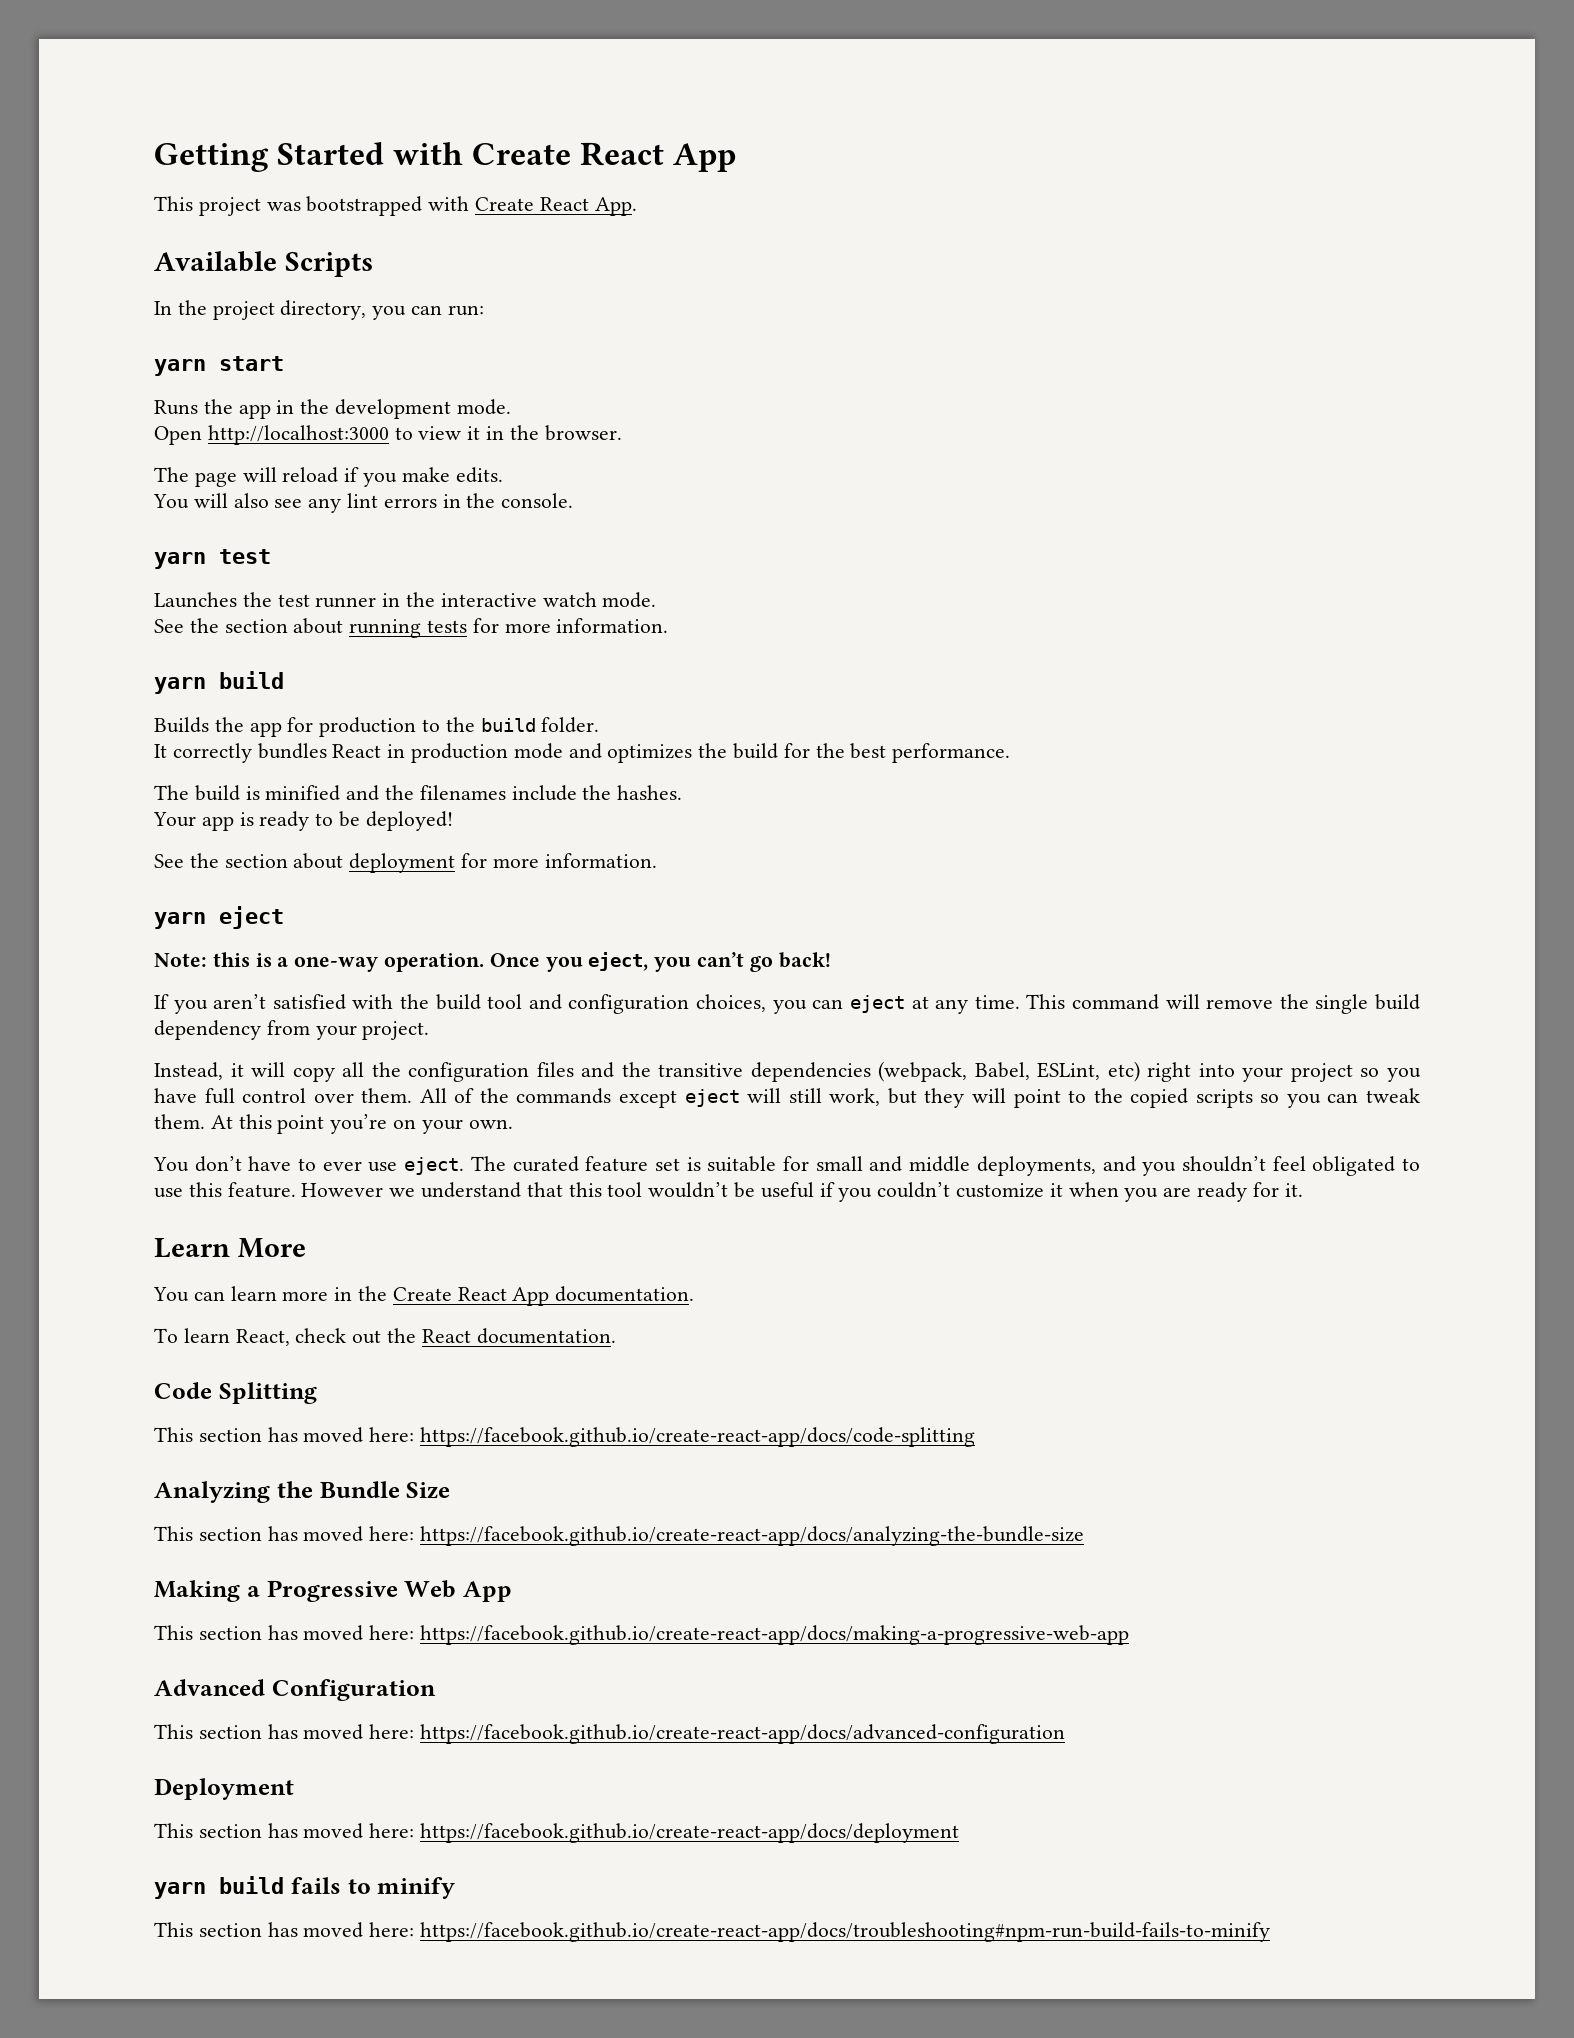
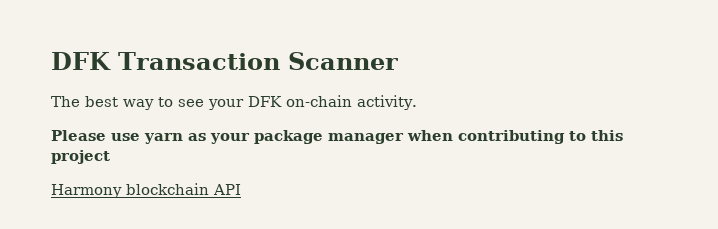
[154,142,737,172] [154,196,637,216] [154,251,373,277] [154,300,484,320] [154,356,284,376] [154,399,511,419] [154,425,622,445] [154,467,503,487] [153,493,574,513] [154,549,271,569] [154,592,657,608] [154,618,669,638] [154,671,284,694] [154,717,600,737] [154,743,1011,763] [154,785,683,801] [153,811,453,831] [154,853,657,873] [154,906,284,929] [154,952,831,972] [154,994,1420,1014] [154,1020,430,1040] [154,1061,1422,1082] [154,1088,1420,1108] [154,1114,513,1134] [153,1156,1420,1176] [154,1182,1303,1202] [154,1238,306,1258] [153,1286,695,1306] [154,1328,616,1346] [154,1382,317,1404] [154,1427,976,1447] [154,1481,451,1503] [154,1526,1085,1546] [154,1580,512,1602] [154,1625,1130,1645] [154,1679,436,1701] [154,1724,1066,1744] [154,1778,294,1800] [154,1823,960,1843] [154,1876,456,1899] [154,1922,1271,1942] Getting Started with Create React App // This project was bootstrapped with Create React App. // Available Scripts // In the project directory, you can run: // yarn start // Runs the app in the development mode. // Open http://localhost:3000 to view it in the browser. // The page will reload if you make edits. // You will also see any lint errors in the console. // yarn test // Launches the test runner in the interactive watch mode. // See the section about running tests for more information. // yarn build // Builds the app for production to the build folder. // It correctly bundles React in production mode and optimizes the build for the best performance. // The build is minified and the filenames include the hashes. // Your app is ready to be deployed! // See the section about deployment for more information. // yarn eject // Note: this is a one-way operation. Once you eject, you can’t go back! // If you aren’t satisfied with the build tool and configuration choices, you can eject at any time. This command will remove the single build dependency from your project. // Instead, it will copy all the configuration files and the transitive dependencies (webpack, Babel, ESLint, etc) right into your project so you have full control over them. All of the commands except eject will still work, but they will point to the copied scripts so you can tweak them. At this point you’re on your own. // You don’t have to ever use eject. The curated feature set is suitable for small and middle deployments, and you shouldn’t feel obligated to use this feature. However we understand that this tool wouldn’t be useful if you couldn’t customize it when you are ready for it. // Learn More // You can learn more in the Create React App documentation. // To learn React, check out the React documentation. // Code Splitting // This section has moved here: https://facebook.github.io/create-react-app/docs/code-splitting // Analyzing the Bundle Size // This section has moved here: https://facebook.github.io/create-react-app/docs/analyzing-the-bundle-size // Making a Progressive Web App // This section has moved here: https://facebook.github.io/create-react-app/docs/making-a-progressive-web-app // Advanced Configuration // This section has moved here: https://facebook.github.io/create-react-app/docs/advanced-configuration // Deployment // This section has moved here: https://facebook.github.io/create-react-app/docs/deployment // yarn build fails to minify // This section has moved here: https://facebook.github.io/create-react-app/docs/troubleshooting#npm-run-build-fails-to-minify -> [51,52,398,70] [51,95,417,110] [51,130,623,144] [51,150,110,164] [51,183,241,198] DFK Transaction Scanner // The best way to see your DFK on-chain activity. // Please use yarn as your package manager when contributing to this project // Harmony blockchain API

